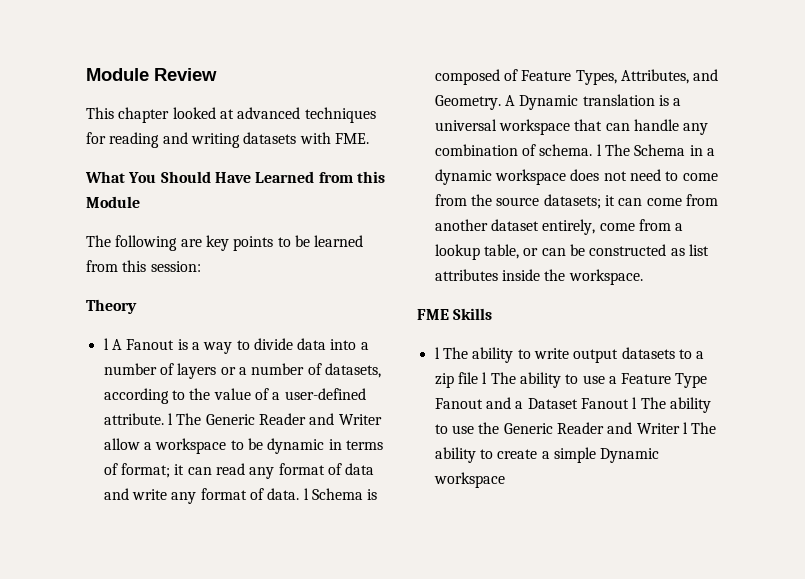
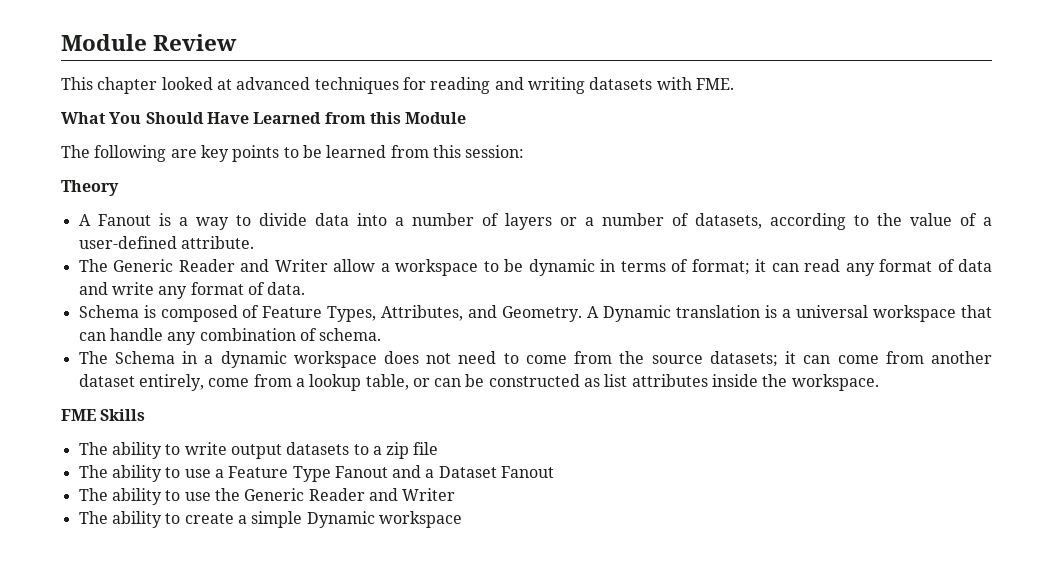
[103,338,109,350] l -> (119, 188) none
[167,413,173,425] l -> (254, 242) //
[303,488,309,500] l -> (306, 288) //
[596,144,602,156] l -> (382, 334) //
[434,347,440,359] l -> (146, 415) none
[482,372,488,384] l -> (439, 448) //
[632,397,638,409] l -> (555, 472) //
[682,422,688,434] l -> (456, 494) //

